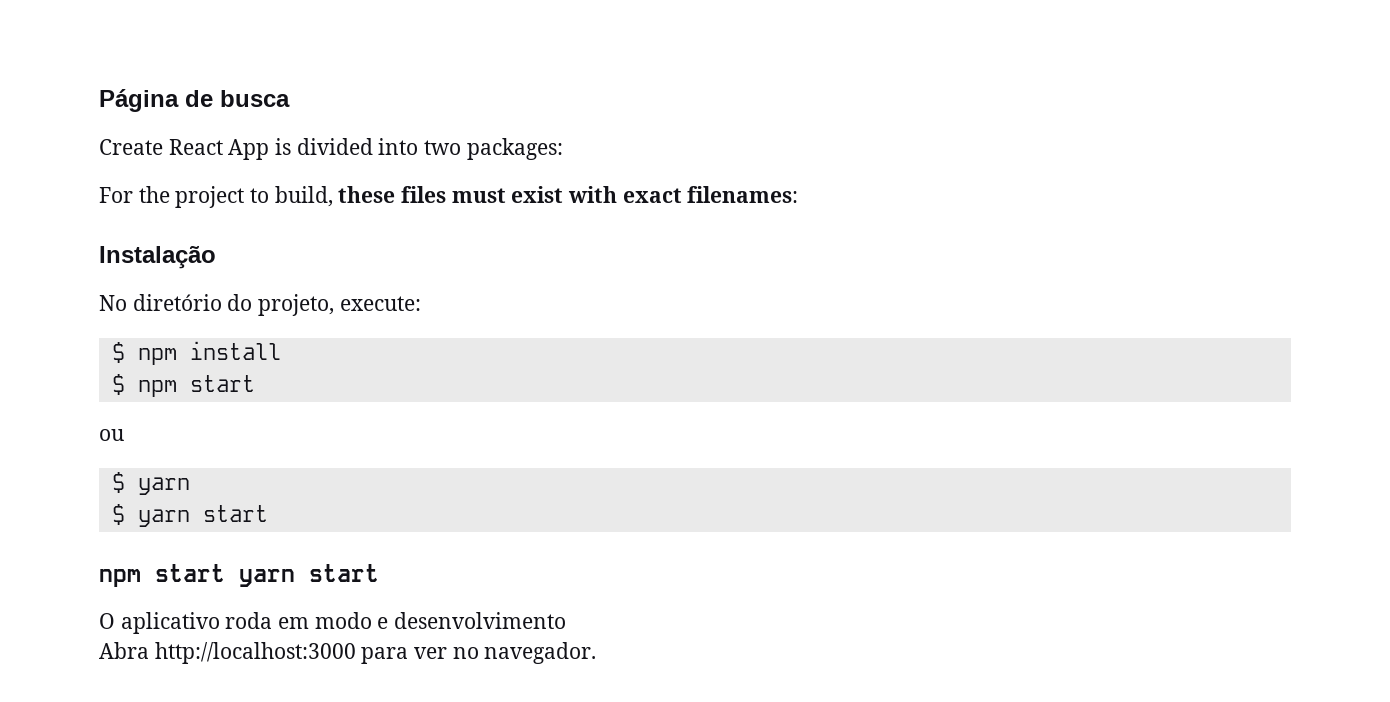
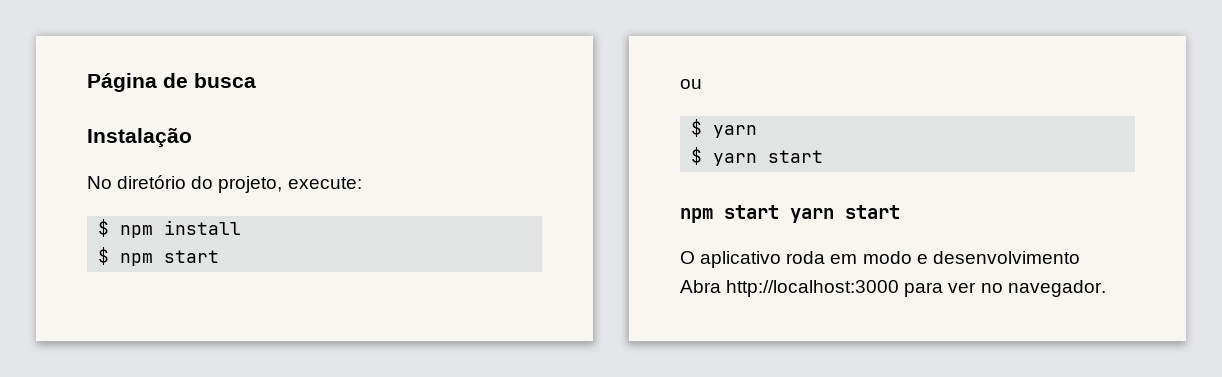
[99,138,563,160] [99,186,799,208] // Create React App is divided into two packages: // For the project to build, these files must exist with exact filenames: -> (256, 80) none

